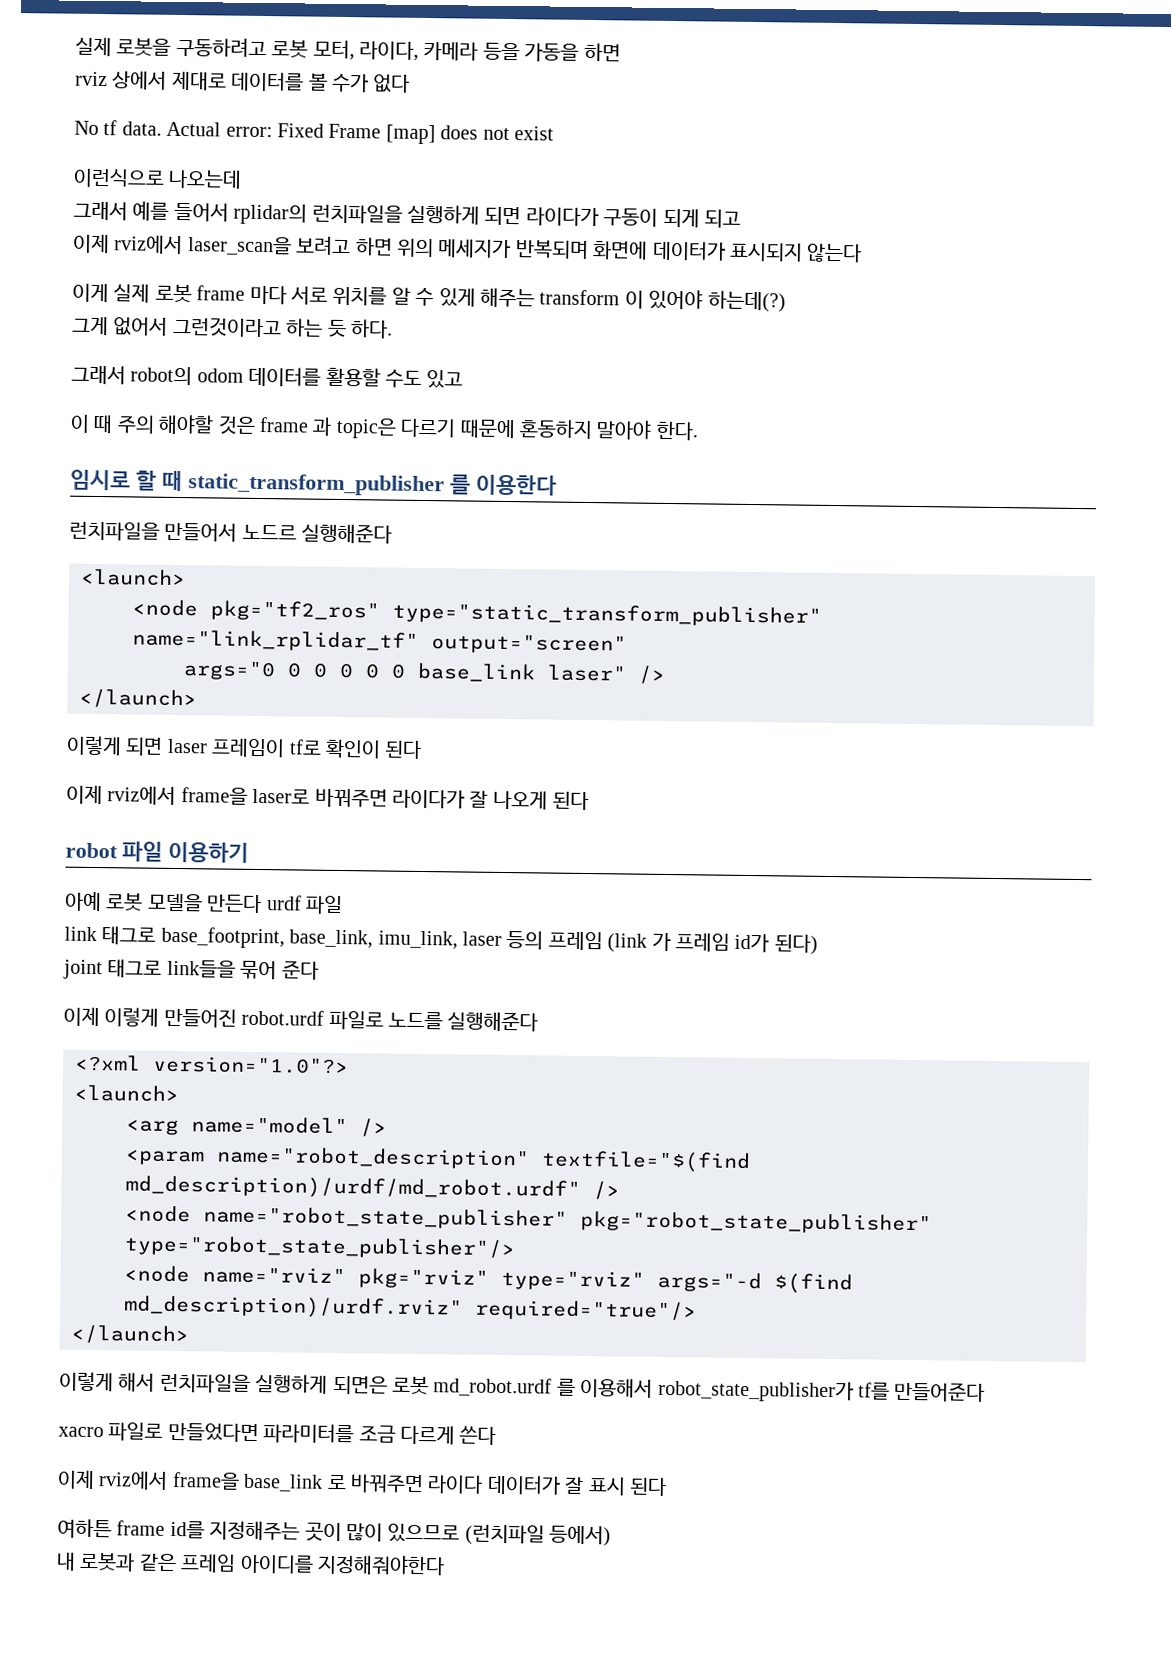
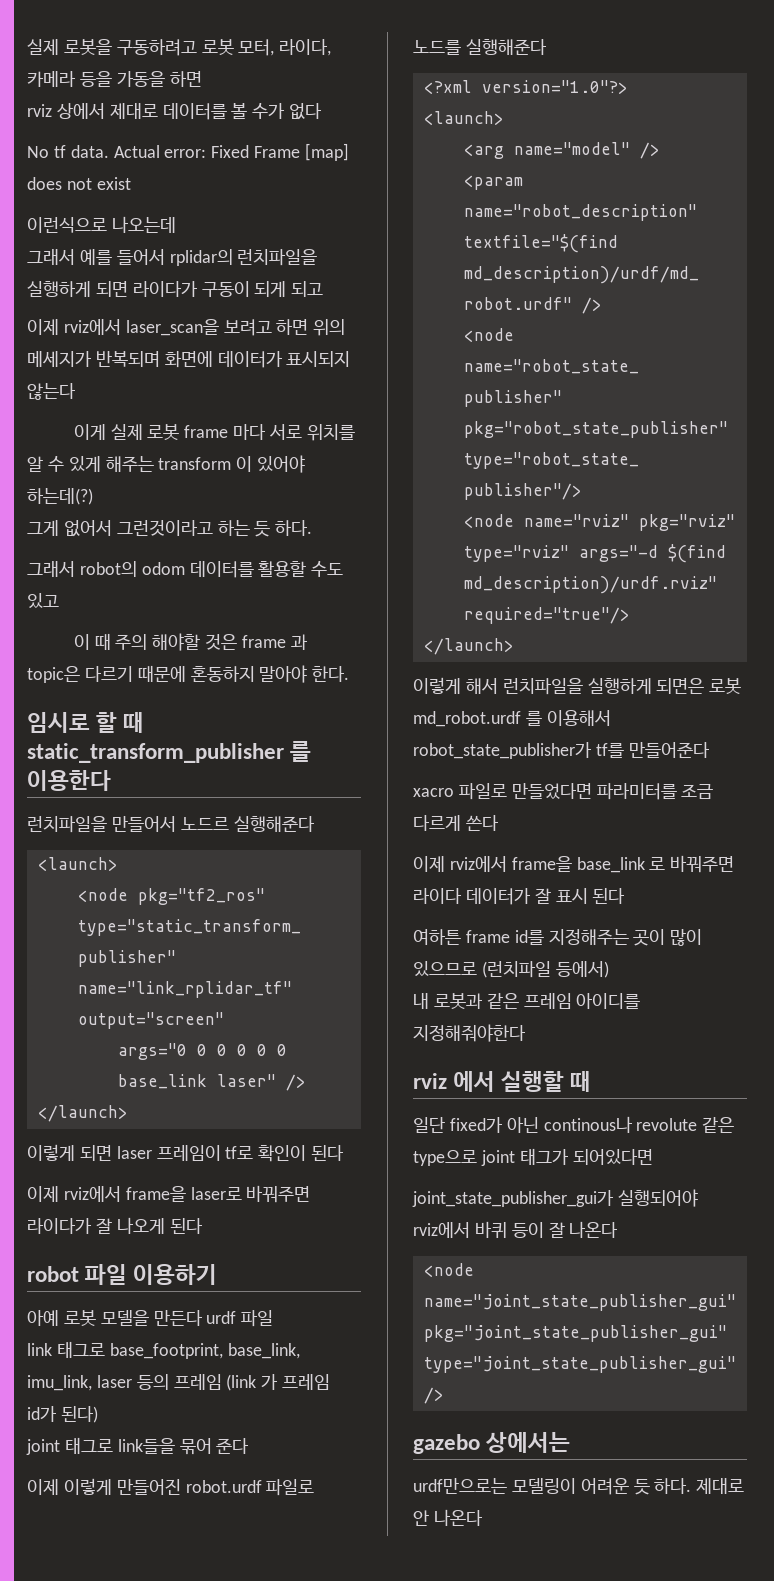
(445, 1565) none -> [413,1071,592,1092] [413,1116,735,1133] [413,1148,653,1166] [412,1189,698,1207] [413,1221,619,1238] [423,1263,474,1277] [423,1294,736,1311] [423,1325,727,1342] [423,1356,736,1373] [423,1387,444,1404] [413,1432,571,1454] [413,1478,745,1495] [413,1509,483,1526] // rviz 에서 실행할 때 // 일단 fixed가 아닌 continous나 revolute 같은 type으로 joint 태그가 되어있다면 // joint_state_publisher_gui가 실행되어야 rviz에서 바퀴 등이 잘 나온다 // <node name="joint_state_publisher_gui" pkg="joint_state_publisher_gui" type="joint_state_publisher_gui" /> // gazebo 상에서는 // urdf만으로는 모델링이 어려운 듯 하다. 제대로 안 나온다

